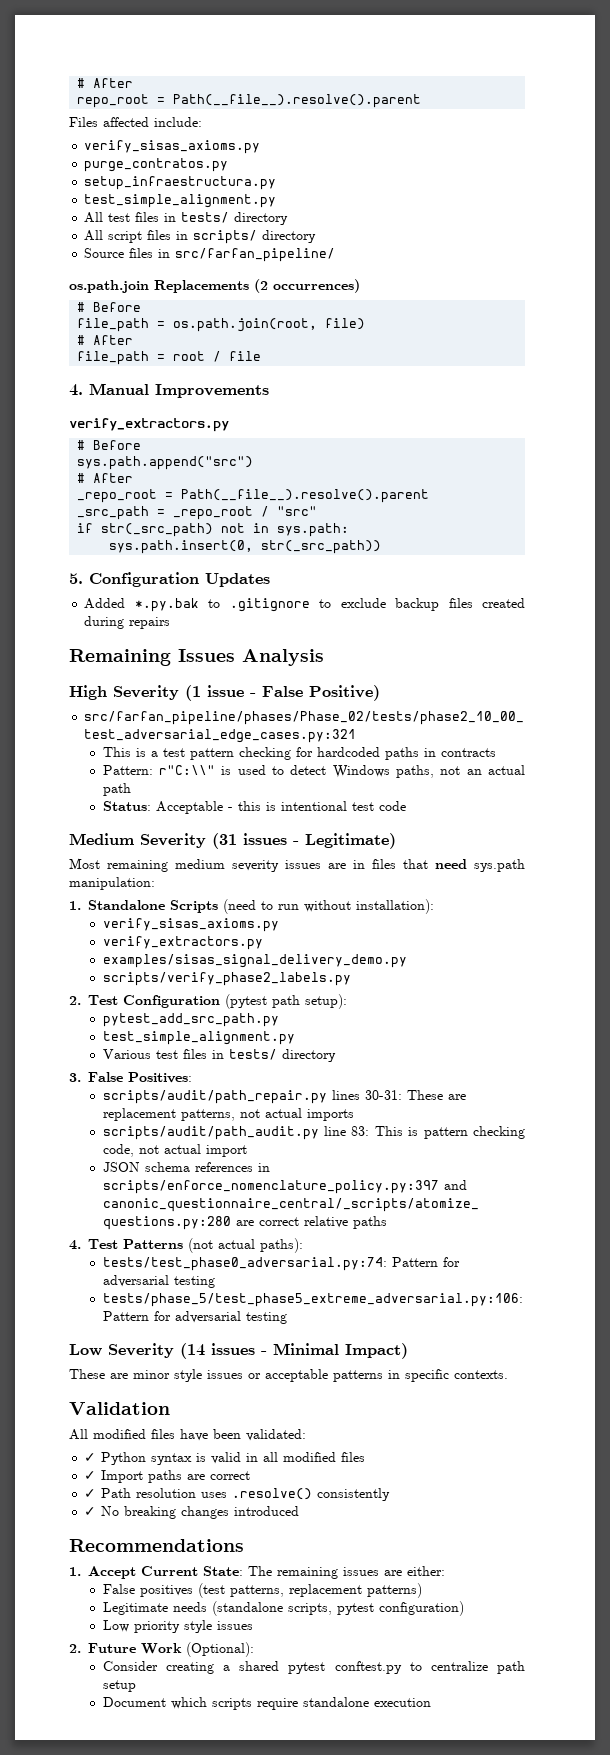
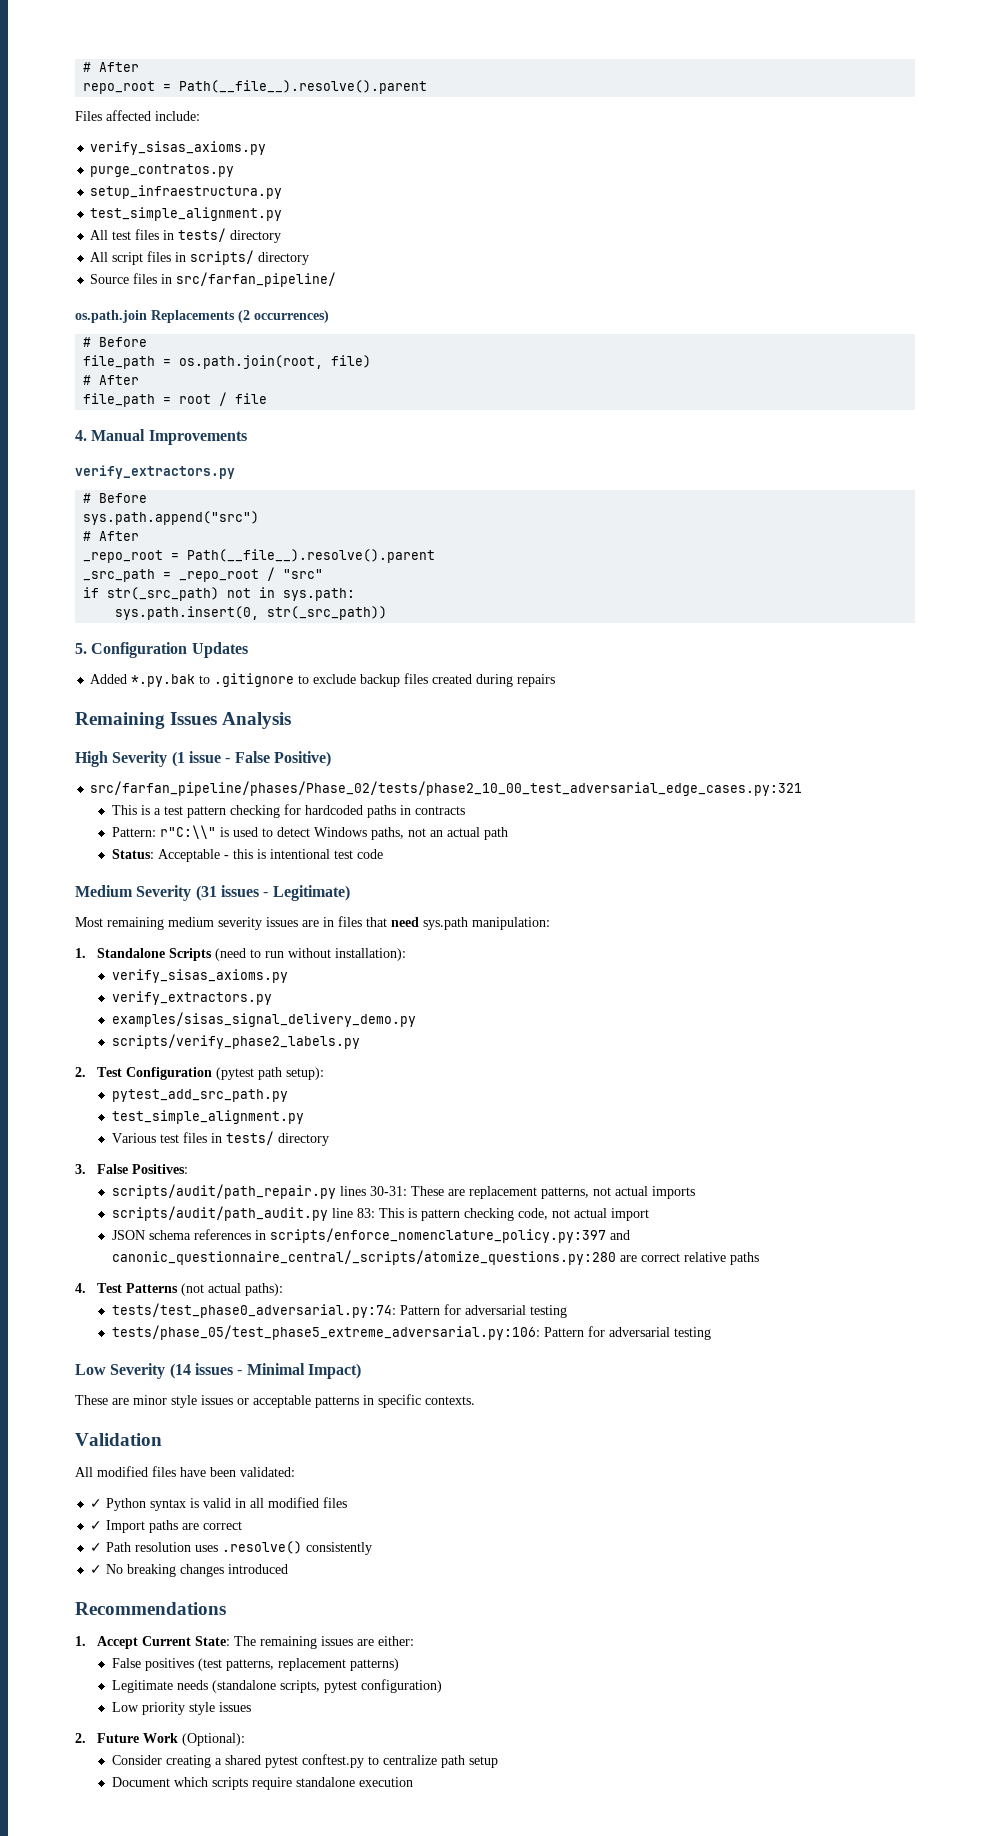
[102,1293,523,1307] tests/phase_5/test_phase5_extreme_adversarial.py:106: -> [112,1325,541,1340] tests/phase_05/test_phase5_extreme_adversarial.py:106:

